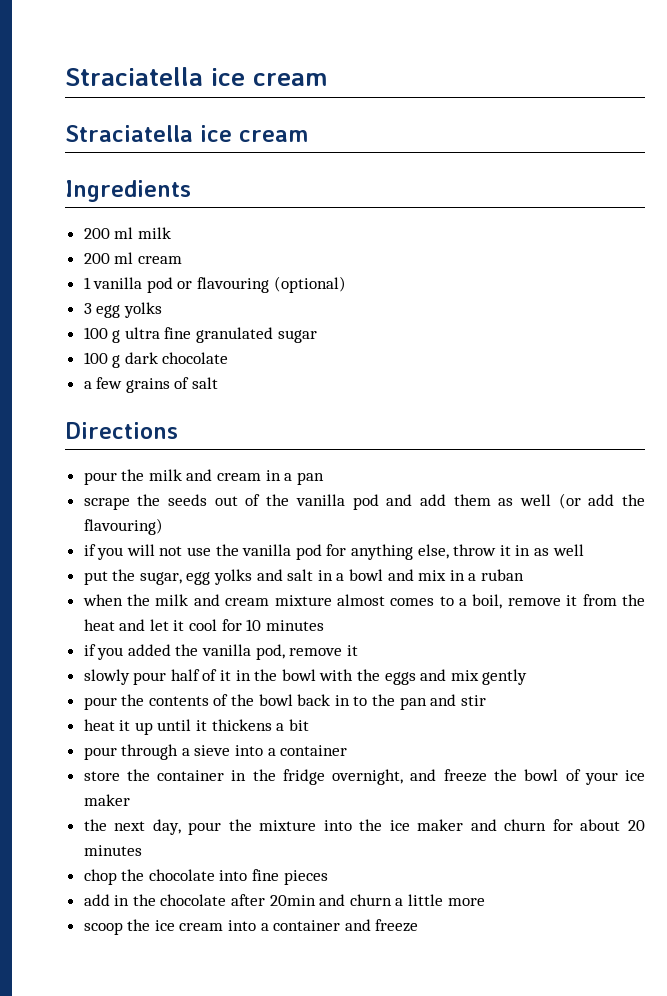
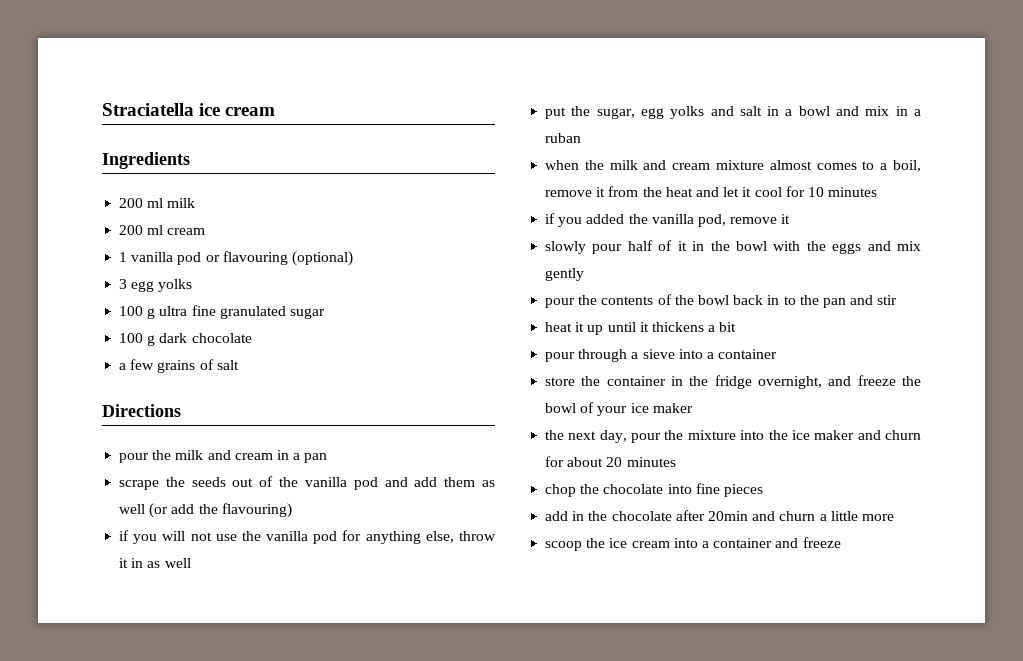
[65,67,327,86] [65,125,308,142] Straciatella ice cream // Straciatella ice cream -> [102,103,276,116] Straciatella ice cream

